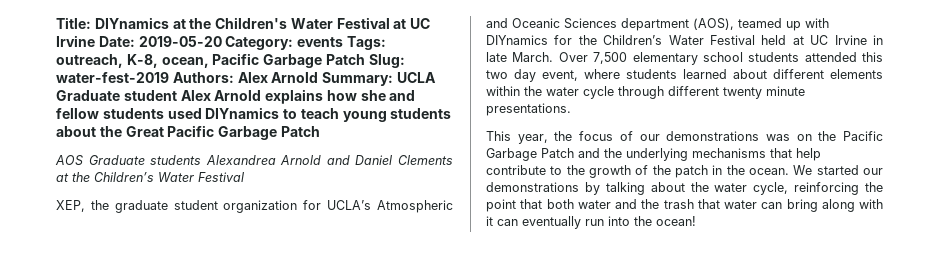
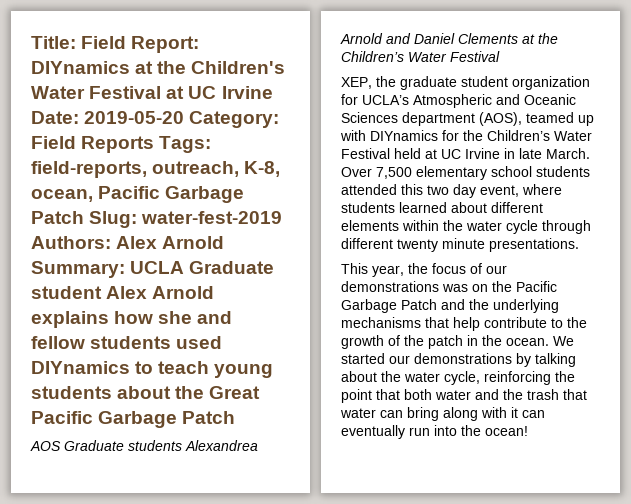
(91, 23) none -> [81,36,200,53] Field Report:
[297,36,386,50] events Tags: -> [31,136,212,153] [31,161,147,178] Field Reports Tags: field-reports,

